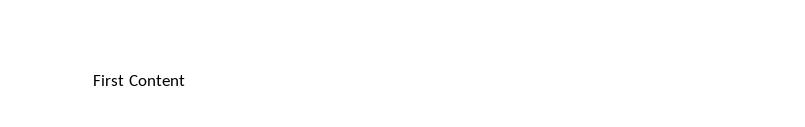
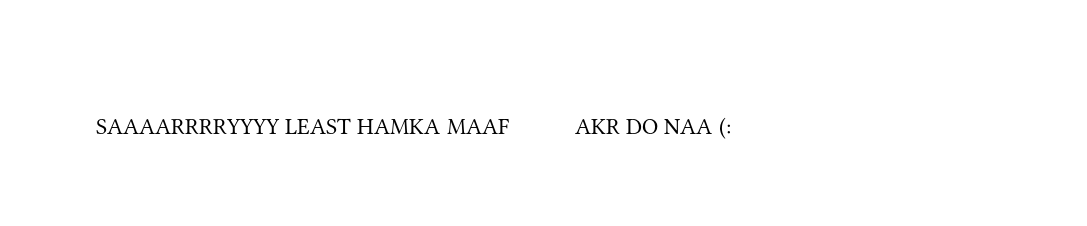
[93,75,185,86] First Content -> [96,117,731,139] SAAAARRRRYYYY LEAST HAMKA MAAF AKR DO NAA (:

